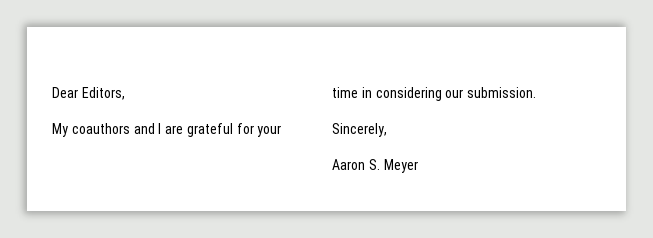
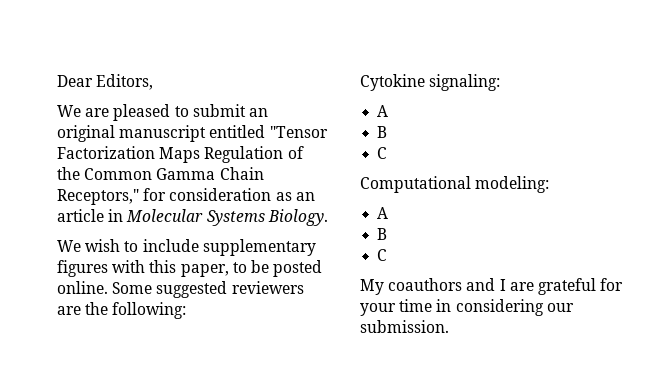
(125, 93) none -> [57,104,268,121] [57,125,328,142] [57,146,304,163] [57,167,264,180] [57,188,315,205] [57,209,328,226] [57,239,316,256] [57,260,323,277] [57,281,304,298] [57,302,187,319] [360,74,501,91] [377,105,389,117] [377,126,388,138] [377,147,388,159] [360,176,550,193] [377,207,389,219] [377,228,388,240] [377,249,388,261] // We are pleased to submit an original manuscript entitled "Tensor Factorization Maps Regulation of the Common Gamma Chain Receptors," for consideration as an article in Molecular Systems Biology. // We wish to include supplementary figures with this paper, to be posted online. Some suggested reviewers are the following: // Cytokine signaling: // A // B // C // Computational modeling: // A // B // C
[332,123,387,137] [332,159,418,173] // Sincerely, // Aaron S. Meyer -> (449, 326) none

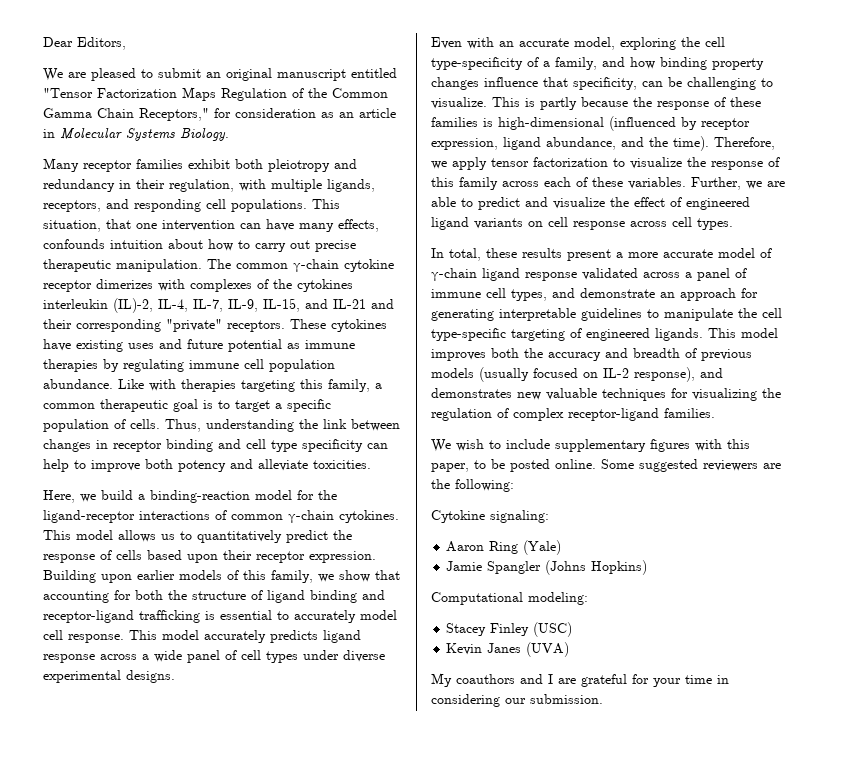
(328, 217) none -> [43,158,357,172] [43,179,375,192] [43,199,340,212] [43,219,379,232] [43,239,356,252] [43,259,394,272] [43,279,353,292] [43,298,394,313] [43,319,387,332] [43,339,355,352] [43,359,335,372] [43,379,382,392] [43,399,331,412] [43,419,400,432] [43,439,388,452] [43,459,371,472] [43,490,337,503] [43,510,399,523] [43,530,352,543] [43,550,376,563] [43,570,400,583] [43,590,385,603] [43,610,397,623] [43,630,361,643] [43,650,385,663] [43,670,175,683] [431,37,725,50] [431,57,764,70] [431,77,773,90] [431,97,761,110] [431,116,750,131] [431,136,775,151] [431,157,780,170] [431,177,785,190] [431,197,750,210] [431,217,733,230] [431,248,772,261] [431,268,747,281] [431,288,758,301] [431,308,782,321] [431,328,778,341] [431,348,752,361] [431,367,723,382] [431,388,781,401] [431,408,715,421] // Many receptor families exhibit both pleiotropy and redundancy in their regulation, with multiple ligands, receptors, and responding cell populations. This situation, that one intervention can have many effects, confounds intuition about how to carry out precise therapeutic manipulation. The common γ-chain cytokine receptor dimerizes with complexes of the cytokines interleukin (IL)-2, IL-4, IL-7, IL-9, IL-15, and IL-21 and their corresponding "private" receptors. These cytokines have existing uses and future potential as immune therapies by regulating immune cell population abundance. Like with therapies targeting this family, a common therapeutic goal is to target a specific population of cells. Thus, understanding the link between changes in receptor binding and cell type specificity can help to improve both potency and alleviate toxicities. // Here, we build a binding-reaction model for the ligand-receptor interactions of common γ-chain cytokines. This model allows us to quantitatively predict the response of cells based upon their receptor expression. Building upon earlier models of this family, we show that accounting for both the structure of ligand binding and receptor-ligand trafficking is essential to accurately model cell response. This model accurately predicts ligand response across a wide panel of cell types under diverse experimental designs. // Even with an accurate model, exploring the cell type-specificity of a family, and how binding property changes influence that specificity, can be challenging to visualize. This is partly because the response of these families is high-dimensional (influenced by receptor expression, ligand abundance, and the time). Therefore, we apply tensor factorization to visualize the response of this family across each of these variables. Further, we are able to predict and visualize the effect of engineered ligand variants on cell response across cell types. // In total, these results present a more accurate model of γ-chain ligand response validated across a panel of immune cell types, and demonstrate an approach for generating interpretable guidelines to manipulate the cell type-specific targeting of engineered ligands. This model improves both the accuracy and breadth of previous models (usually focused on IL-2 response), and demonstrates new valuable techniques for visualizing the regulation of complex receptor-ligand families.
[377,105,389,117] [377,126,388,138] [377,147,388,159] [360,176,550,193] [377,207,389,219] [377,228,388,240] [377,249,388,261] A // B // C // Computational modeling: // A // B // C -> [446,540,562,555] [446,560,648,575] [431,592,588,605] [446,622,573,637] [446,642,570,657] Aaron Ring (Yale) // Jamie Spangler (Johns Hopkins) // Computational modeling: // Stacey Finley (USC) // Kevin Janes (UVA)

